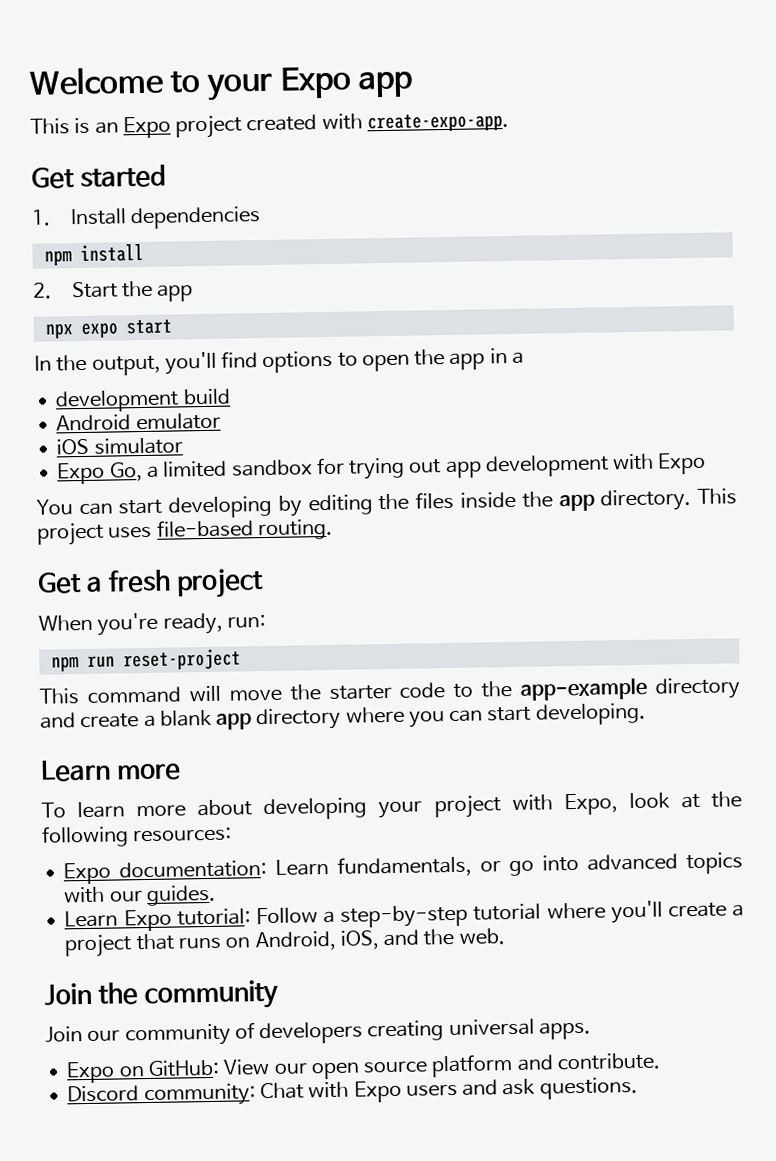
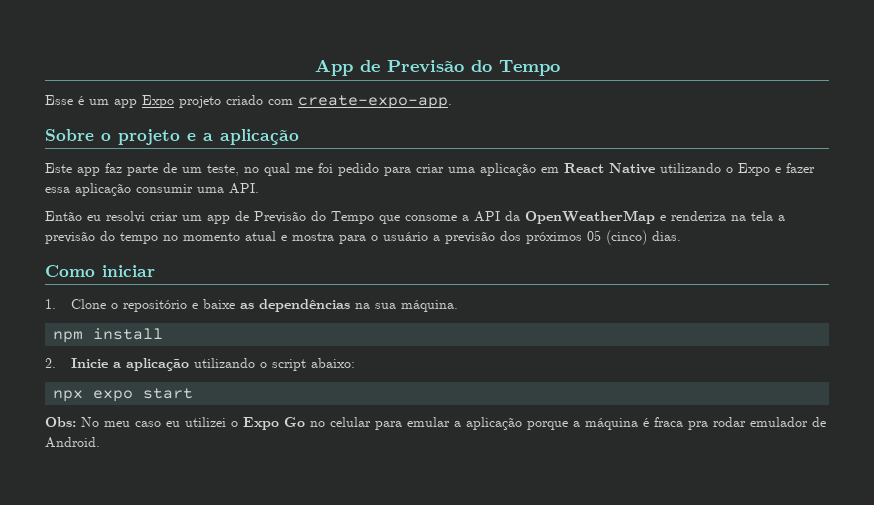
[29,66,413,101] [30,112,509,139] [31,164,167,189] [31,206,261,230] [43,243,144,266] [33,280,194,302] [44,319,172,339] [34,348,524,376] [55,388,231,413] [56,412,221,431] [56,437,183,455] [57,452,707,485] [36,488,737,519] [37,518,333,546] [37,568,265,599] [38,612,266,636] [50,648,241,672] [39,677,740,705] [40,702,646,731] [40,759,182,782] [41,791,742,821] [41,825,233,848] [63,852,744,885] [63,884,216,907] [64,900,744,932] [64,928,505,958] [44,979,280,1011] [45,1018,591,1047] [66,1052,661,1084] [67,1076,638,1107] Welcome to your Expo app // This is an Expo project created with create-expo-app. // Get started // 1. Install dependencies // npm install // 2. Start the app // npx expo start // In the output, you'll find options to open the app in a // development build // Android emulator // iOS simulator // Expo Go, a limited sandbox for trying out app development with Expo // You can start developing by editing the files inside the app directory. This project uses file-based routing. // Get a fresh project // When you're ready, run: // npm run reset-project // This command will move the starter code to the app-example directory and create a blank app directory where you can start developing. // Learn more // To learn more about developing your project with Expo, look at the following resources: // Expo documentation: Learn fundamentals, or go into advanced topics with our guides. // Learn Expo tutorial: Follow a step-by-step tutorial where you'll create a project that runs on Android, iOS, and the web. // Join the community // Join our community of developers creating universal apps. // Expo on GitHub: View our open source platform and contribute. // Discord community: Chat with Expo users and ask questions. -> [314,59,560,76] [45,95,452,109] [45,129,299,145] [45,163,815,176] [45,183,259,196] [45,210,785,224] [45,230,681,245] [45,265,155,277] [45,299,459,312] [53,328,164,343] [45,358,356,371] [53,388,194,402] [45,417,826,430] [45,437,100,448] App de Previsão do Tempo // Esse é um app Expo projeto criado com create-expo-app. // Sobre o projeto e a aplicação // Este app faz parte de um teste, no qual me foi pedido para criar uma aplicação em React Native utilizando o Expo e fazer essa aplicação consumir uma API. // Então eu resolvi criar um app de Previsão do Tempo que consome a API da OpenWeatherMap e renderiza na tela a previsão do tempo no momento atual e mostra para o usuário a previsão dos próximos 05 (cinco) dias. // Como iniciar // 1. Clone o repositório e baixe as dependências na sua máquina. // npm install // 2. Inicie a aplicação utilizando o script abaixo: // npx expo start // Obs: No meu caso eu utilizei o Expo Go no celular para emular a aplicação porque a máquina é fraca pra rodar emulador de Android.

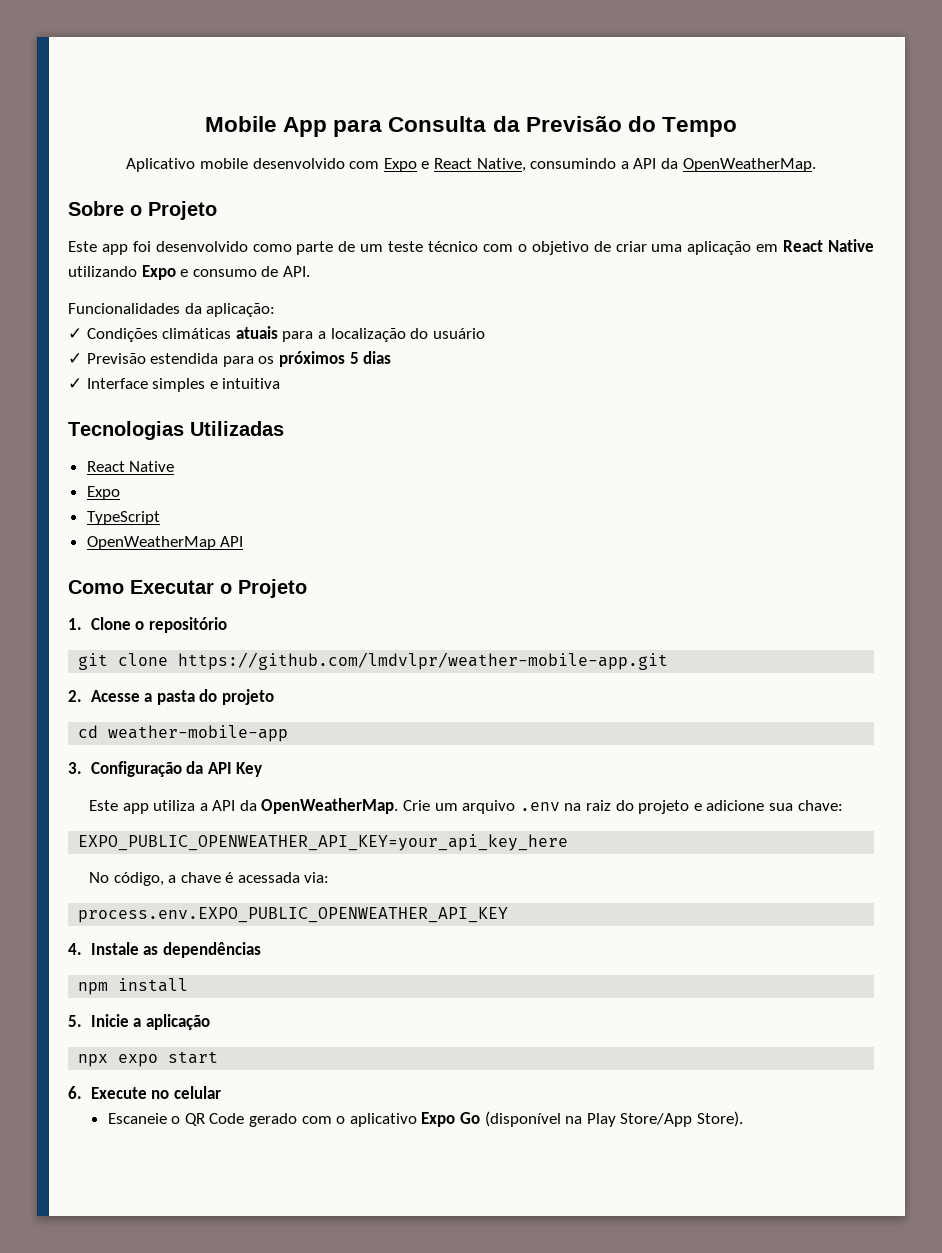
[314,59,560,76] [45,95,452,109] [45,129,299,145] [45,163,411,176] App de Previsão do Tempo // Esse é um app Expo projeto criado com create-expo-app. // Sobre o projeto e a aplicação // Este app faz parte de um teste, no qual me foi pedido para -> [205,116,737,137] [126,158,816,172] [68,201,217,220] [68,241,611,255] Mobile App para Consulta da Previsão do Tempo // Aplicativo mobile desenvolvido com Expo e React Native, consumindo a API da OpenWeatherMap. // Sobre o Projeto // Este app foi desenvolvido como parte de um teste técnico com o objetivo de
[726,163,815,176] [45,183,259,196] [45,210,785,224] [45,230,681,245] [45,265,155,277] [45,299,236,312] o Expo e fazer essa aplicação consumir uma API. // Então eu resolvi criar um app de Previsão do Tempo que consome a API da OpenWeatherMap e renderiza na tela a previsão do tempo no momento atual e mostra para o usuário a previsão dos próximos 05 (cinco) dias. // Como iniciar // 1. Clone o repositório e baixe -> [141,265,310,280] [68,303,276,317] [68,326,485,342] [68,351,392,367] [68,378,281,392] [68,421,284,440] [86,461,175,472] [86,486,120,500] [86,511,160,525] [86,536,244,550] [68,579,307,598] [68,617,227,633] [78,652,669,670] [68,689,274,705] [78,725,289,742] [68,761,263,777] [88,798,843,814] [78,834,569,851] [88,872,330,886] [78,907,509,923] [68,942,139,955] Expo e consumo de API. // Funcionalidades da aplicação: // ✓ Condições climáticas atuais para a localização do usuário // ✓ Previsão estendida para os próximos 5 dias // ✓ Interface simples e intuitiva // Tecnologias Utilizadas // React Native // Expo // TypeScript // OpenWeatherMap API // Como Executar o Projeto // 1. Clone o repositório // git clone https://github.com/lmdvlpr/weather-mobile-app.git // 2. Acesse a pasta do projeto // cd weather-mobile-app // 3. Configuração da API Key // Este app utiliza a API da OpenWeatherMap. Crie um arquivo .env na raiz do projeto e adicione sua chave: // EXPO_PUBLIC_OPENWEATHER_API_KEY=your_api_key_here // No código, a chave é acessada via: // process.env.EXPO_PUBLIC_OPENWEATHER_API_KEY // 4. Instale
[355,300,459,312] na sua máquina. -> (261, 950) none
[45,358,56,368] 2. -> [68,1015,82,1027] 5.
[194,358,356,371] utilizando o script abaixo: -> (210, 1022) none
[45,417,826,430] [45,437,100,448] Obs: No meu caso eu utilizei o Expo Go no celular para emular a aplicação porque a máquina é fraca pra rodar emulador de Android. -> [68,1086,221,1099] [107,1111,743,1127] 6. Execute no celular // Escaneie o QR Code gerado com o aplicativo Expo Go (disponível na Play Store/App Store).

